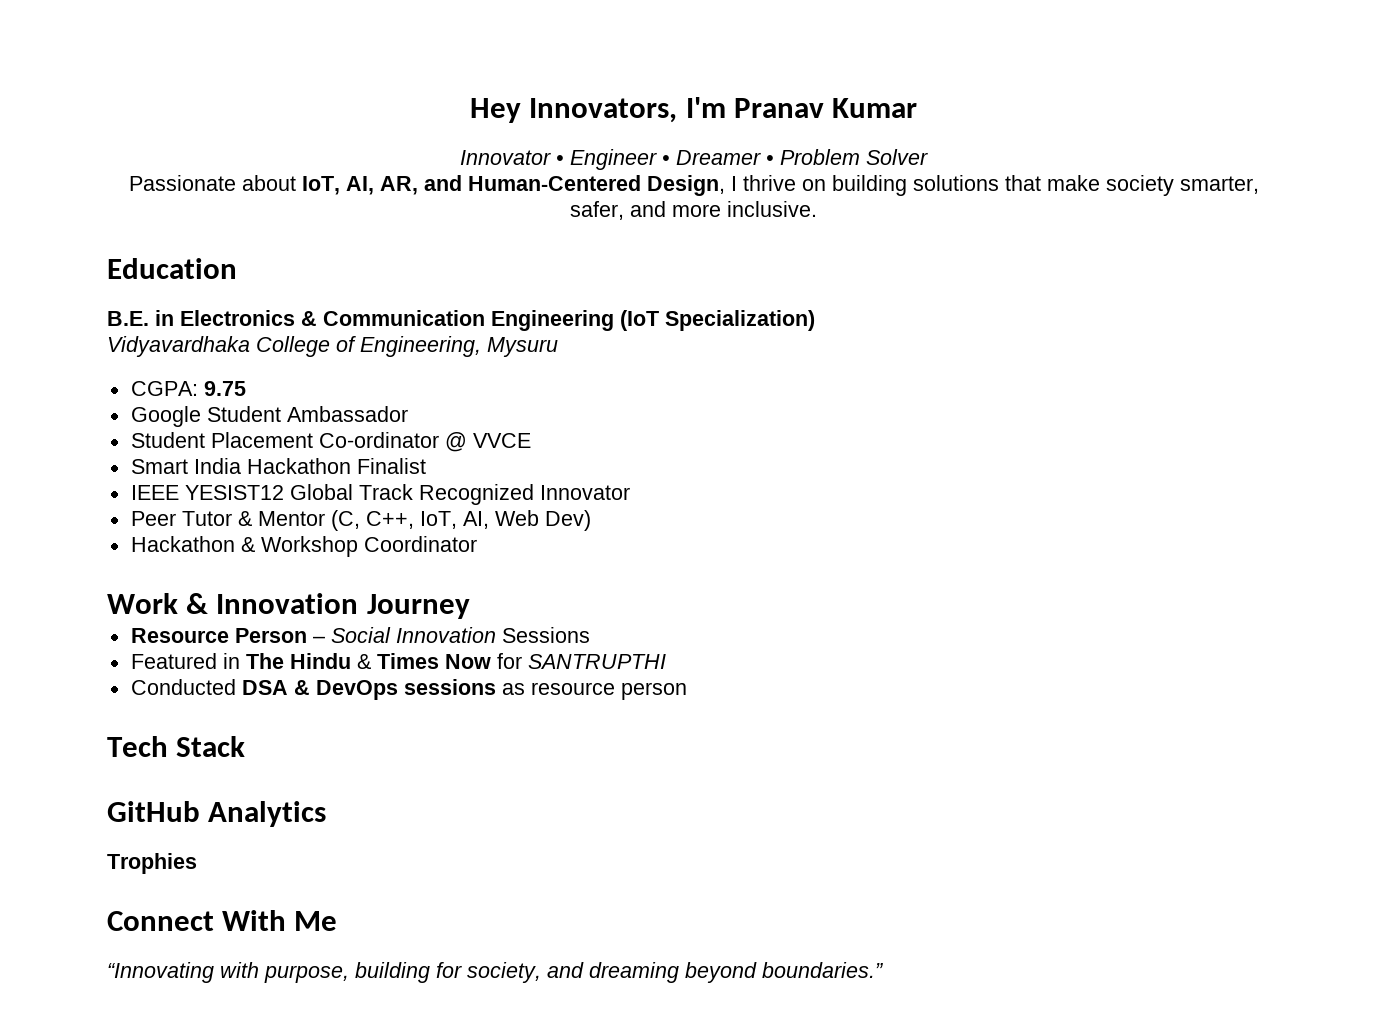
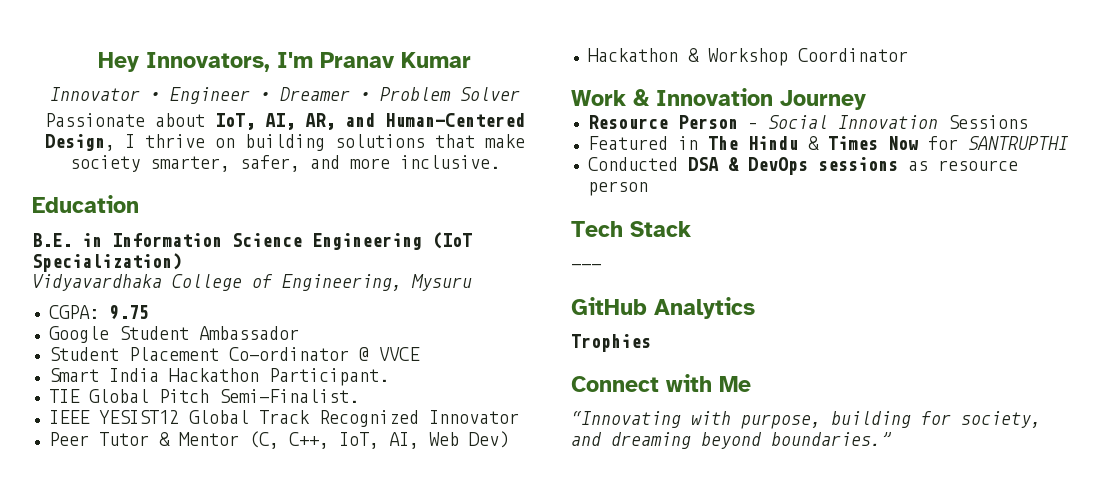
[180,310,485,326] Electronics & Communication -> [112,233,302,247] Information Science
[356,458,426,474] Finalist -> [268,368,389,386] [48,389,359,403] Participant. // TIE Global Pitch Semi-Finalist.
(246, 746) none -> [571,264,601,270] // ---
[222,910,287,931] With -> [666,374,712,392] with

